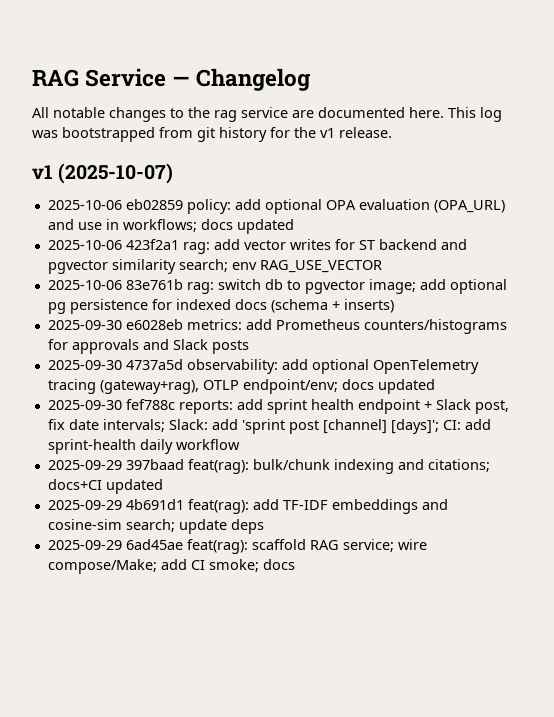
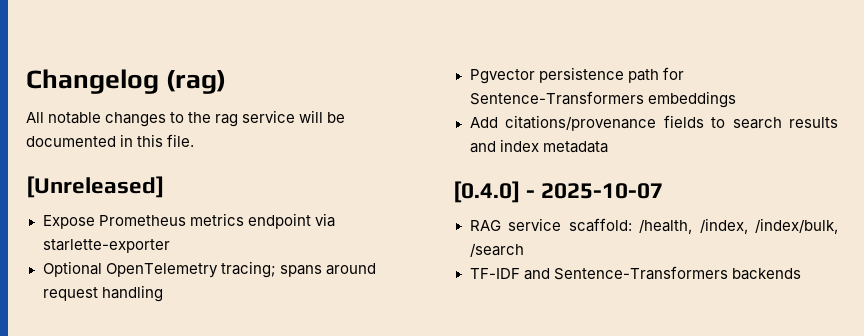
[32,68,191,87] RAG Service — -> (26, 81) none
(312, 79) none -> [166,70,227,94] (rag)
[292,107,502,122] [32,127,392,142] [32,163,174,184] [47,199,505,214] [47,219,294,234] [47,239,467,254] [47,259,382,274] [47,279,507,294] [47,299,394,314] [47,319,507,334] [47,339,249,354] [47,359,479,374] [47,379,435,394] [47,399,509,414] [47,419,491,434] [47,439,240,454] [47,459,490,474] [47,479,163,494] [47,499,448,514] [47,519,264,534] [47,539,427,554] [47,559,295,574] are documented here. This log was bootstrapped from git history for the v1 release. // v1 (2025-10-07) // 2025-10-06 eb02859 policy: add optional OPA evaluation (OPA_URL) and use in workflows; docs updated // 2025-10-06 423f2a1 rag: add vector writes for ST backend and pgvector similarity search; env RAG_USE_VECTOR // 2025-10-06 83e761b rag: switch db to pgvector image; add optional pg persistence for indexed docs (schema + inserts) // 2025-09-30 e6028eb metrics: add Prometheus counters/histograms for approvals and Slack posts // 2025-09-30 4737a5d observability: add optional OpenTelemetry tracing (gateway+rag), OTLP endpoint/env; docs updated // 2025-09-30 fef788c reports: add sprint health endpoint + Slack post, fix date intervals; Slack: add 'sprint post [channel] [days]'; CI: add sprint-health daily workflow // 2025-09-29 397baad feat(rag): bulk/chunk indexing and citations; docs+CI updated // 2025-09-29 4b691d1 feat(rag): add TF-IDF embeddings and cosine-sim search; update deps // 2025-09-29 6ad45ae feat(rag): scaffold RAG service; wire compose/Make; add CI smoke; docs -> [299,110,346,123] [26,134,195,147] [26,176,164,198] [42,213,335,229] [42,239,170,253] [42,261,376,278] [42,285,163,302] [469,67,684,84] [469,91,736,108] [469,115,838,131] [469,139,608,153] [453,181,664,203] [469,218,838,234] [469,243,524,257] [469,266,801,280] will be documented in this file. // [Unreleased] // Expose Prometheus metrics endpoint via starlette-exporter // Optional OpenTelemetry tracing; spans around request handling // Pgvector persistence path for Sentence-Transformers embeddings // Add citations/provenance fields to search results and index metadata // [0.4.0] - 2025-10-07 // RAG service scaffold: /health, /index, /index/bulk, /search // TF-IDF and Sentence-Transformers backends

